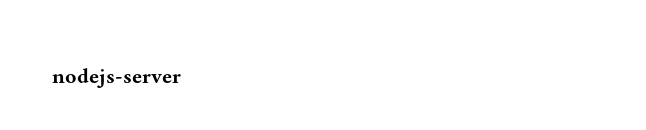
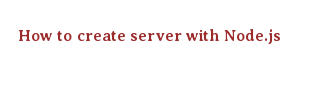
[52,68,181,88] nodejs-server -> [18,29,281,44] How to create server with Node.js

